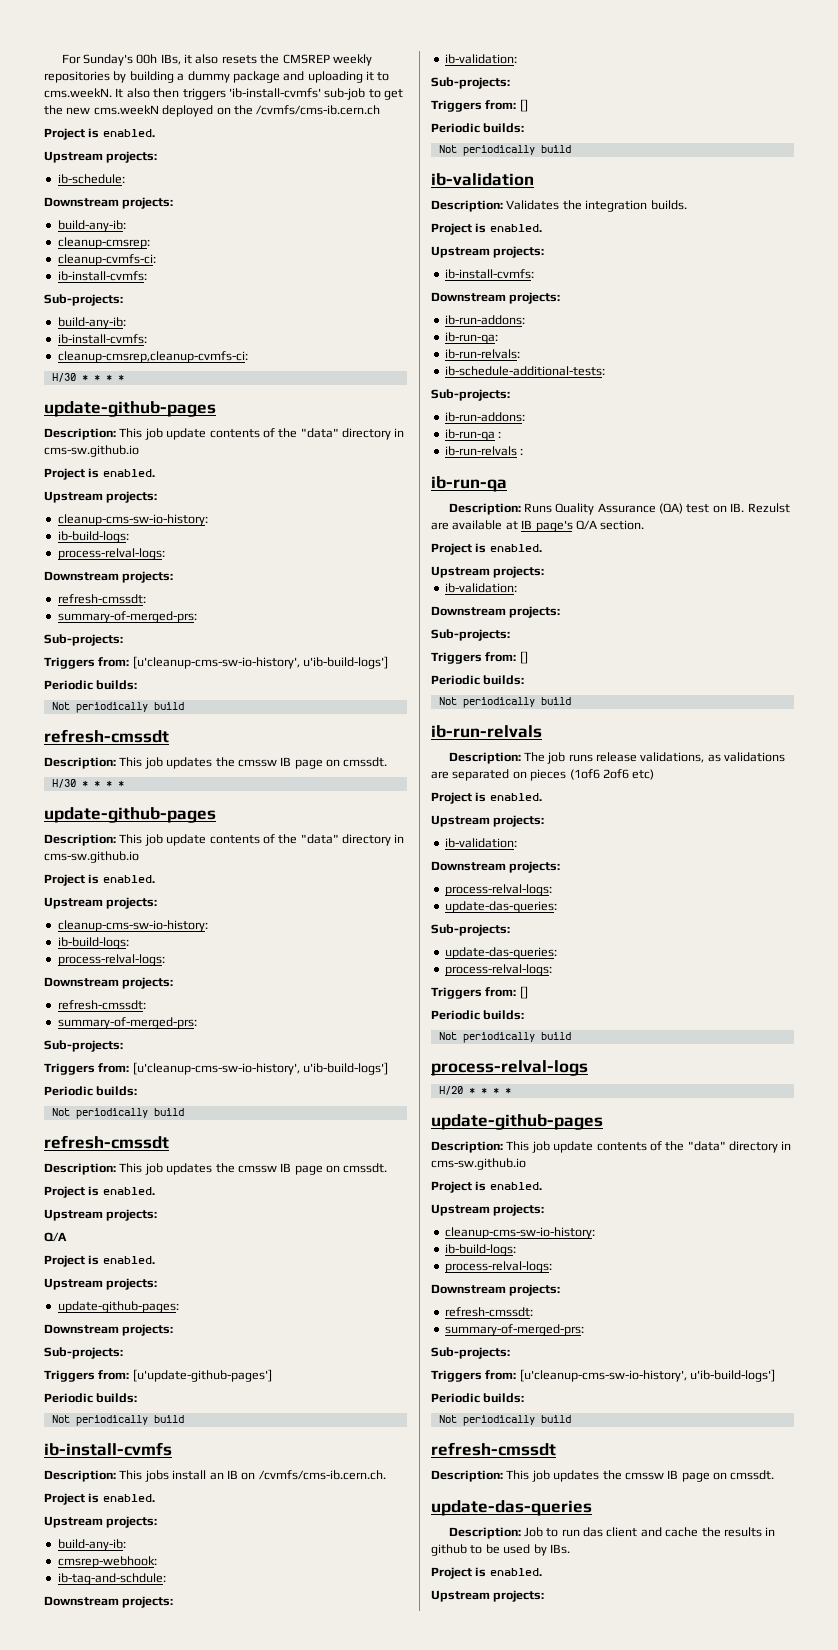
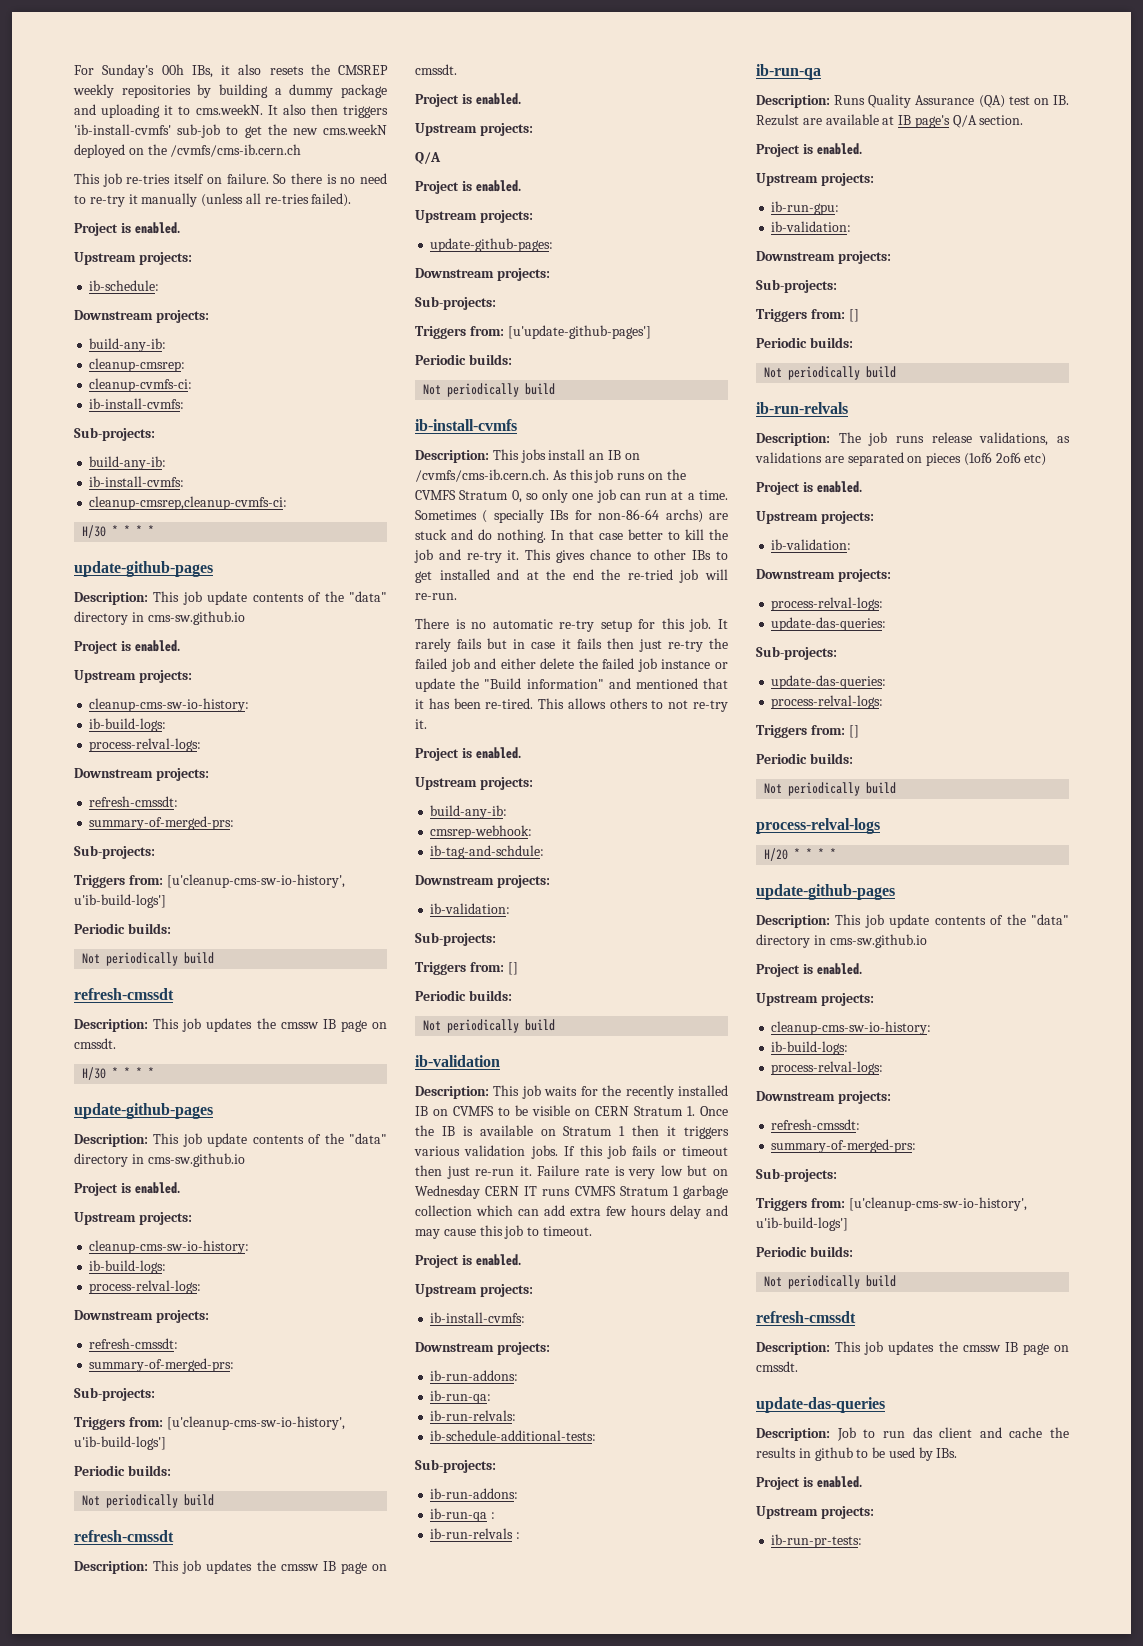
(381, 110) none -> [74,173,387,187] [74,193,352,207] // This job re-tries itself on failure. So there is no need to re-try it manually (unless all re-tries failed).
(386, 1475) none -> [552,469,686,483] [415,489,728,503] [415,509,728,523] [415,529,728,543] [414,549,728,563] [415,569,728,583] [415,593,457,600] [415,618,728,632] [415,638,728,652] [415,658,728,672] [415,678,728,692] [415,698,728,712] [415,719,427,729] As this job runs on the CVMFS Stratum 0, so only one job can run at a time. Sometimes ( specially IBs for non-86-64 archs) are stuck and do nothing. In that case better to kill the job and re-try it. This gives chance to other IBs to get installed and at the end the re-tried job will re-run. // There is no automatic re-try setup for this job. It rarely fails but in case it fails then just re-try the failed job and either delete the failed job instance or update the "Build information" and mentioned that it has been re-tired. This allows others to not re-try it.
[506,200,687,212] Validates the integration builds. -> [493,1085,728,1099] [415,1105,728,1116] [415,1125,729,1139] [414,1145,728,1159] [415,1165,728,1179] [415,1185,728,1199] [415,1205,728,1219] [415,1225,592,1239] This job waits for the recently installed IB on CVMFS to be visible on CERN Stratum 1. Once the IB is available on Stratum 1 then it triggers various validation jobs. If this job fails or timeout then just re-run it. Failure rate is very low but on Wednesday CERN IT runs CVMFS Stratum 1 garbage collection which can add extra few hours delay and may cause this job to timeout.
(545, 572) none -> [771,201,840,215] // ib-run-gpu:
(545, 1596) none -> [771,1534,863,1548] // ib-run-pr-tests:

